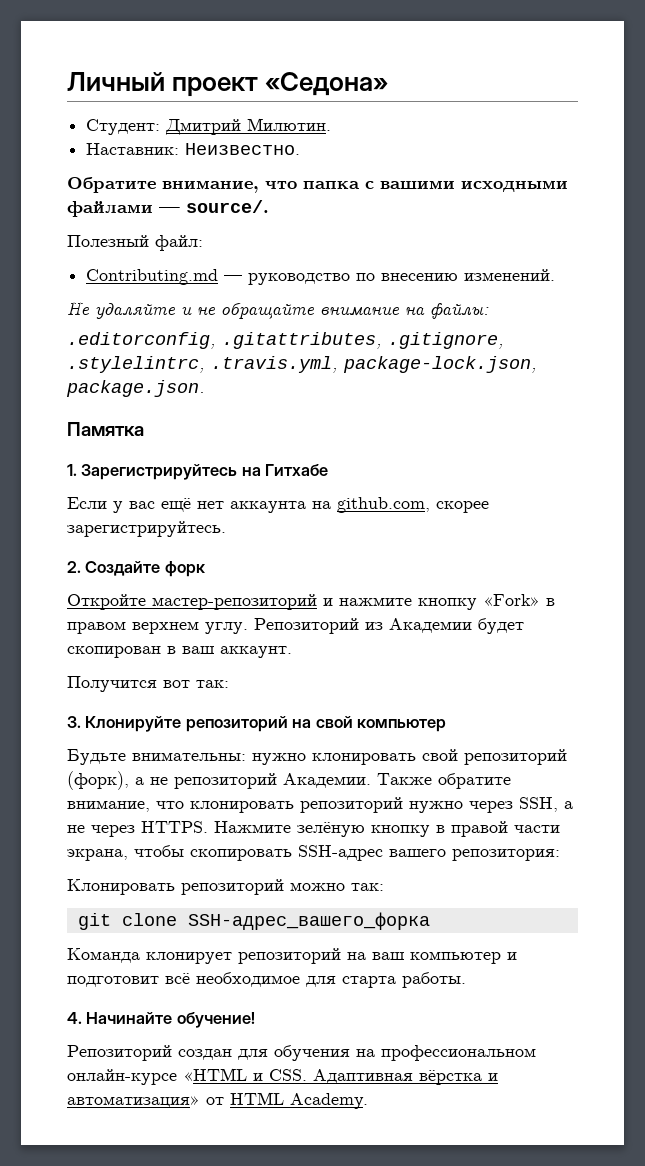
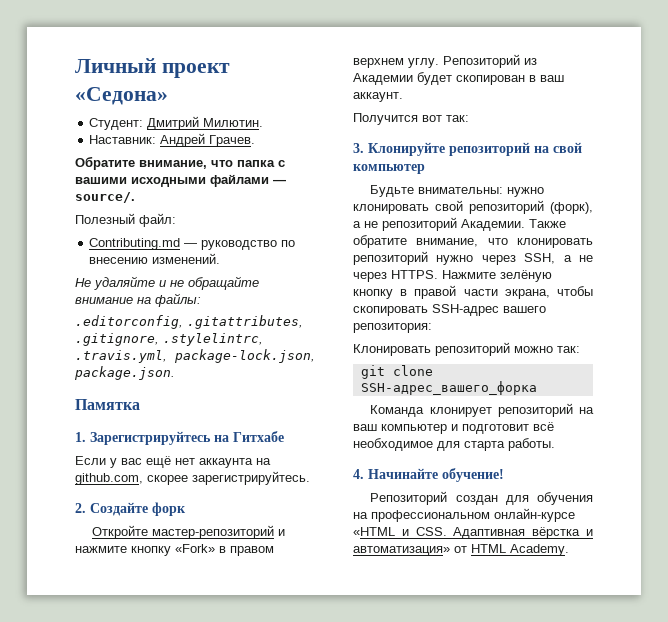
[185,143,301,155] Неизвестно. -> [160,133,256,147] Андрей Грачев.

